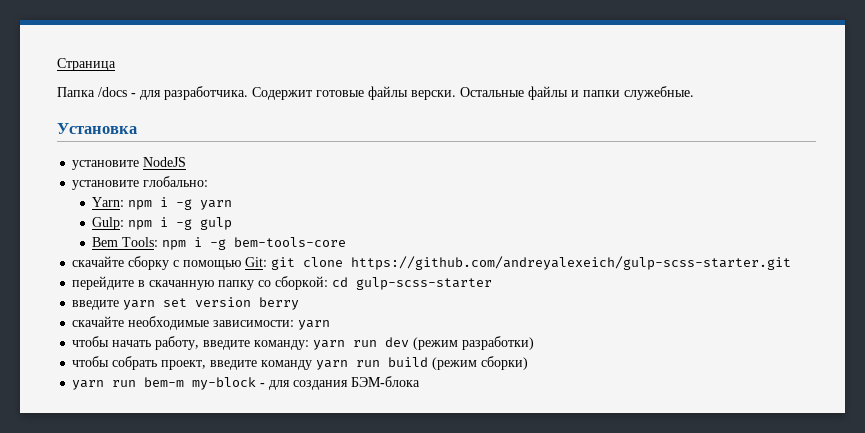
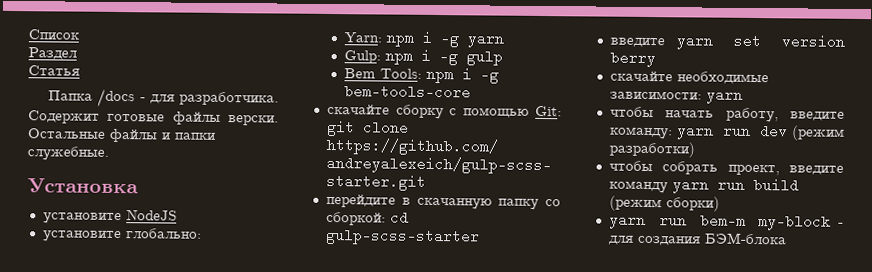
[57,58,116,71] Страница -> [28,29,80,40] [28,47,77,60] [28,65,80,76] Список // Раздел // Статья

